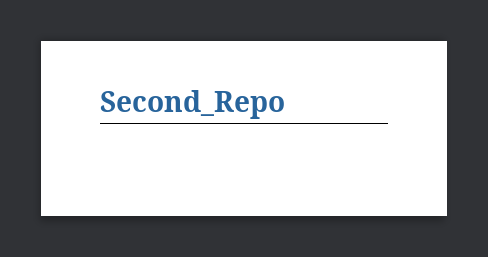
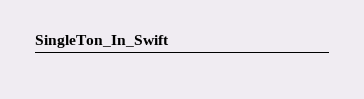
[100,90,285,119] Second_Repo -> [35,35,169,48] SingleTon_In_Swift

